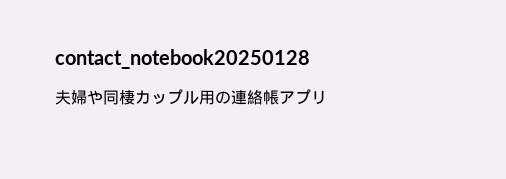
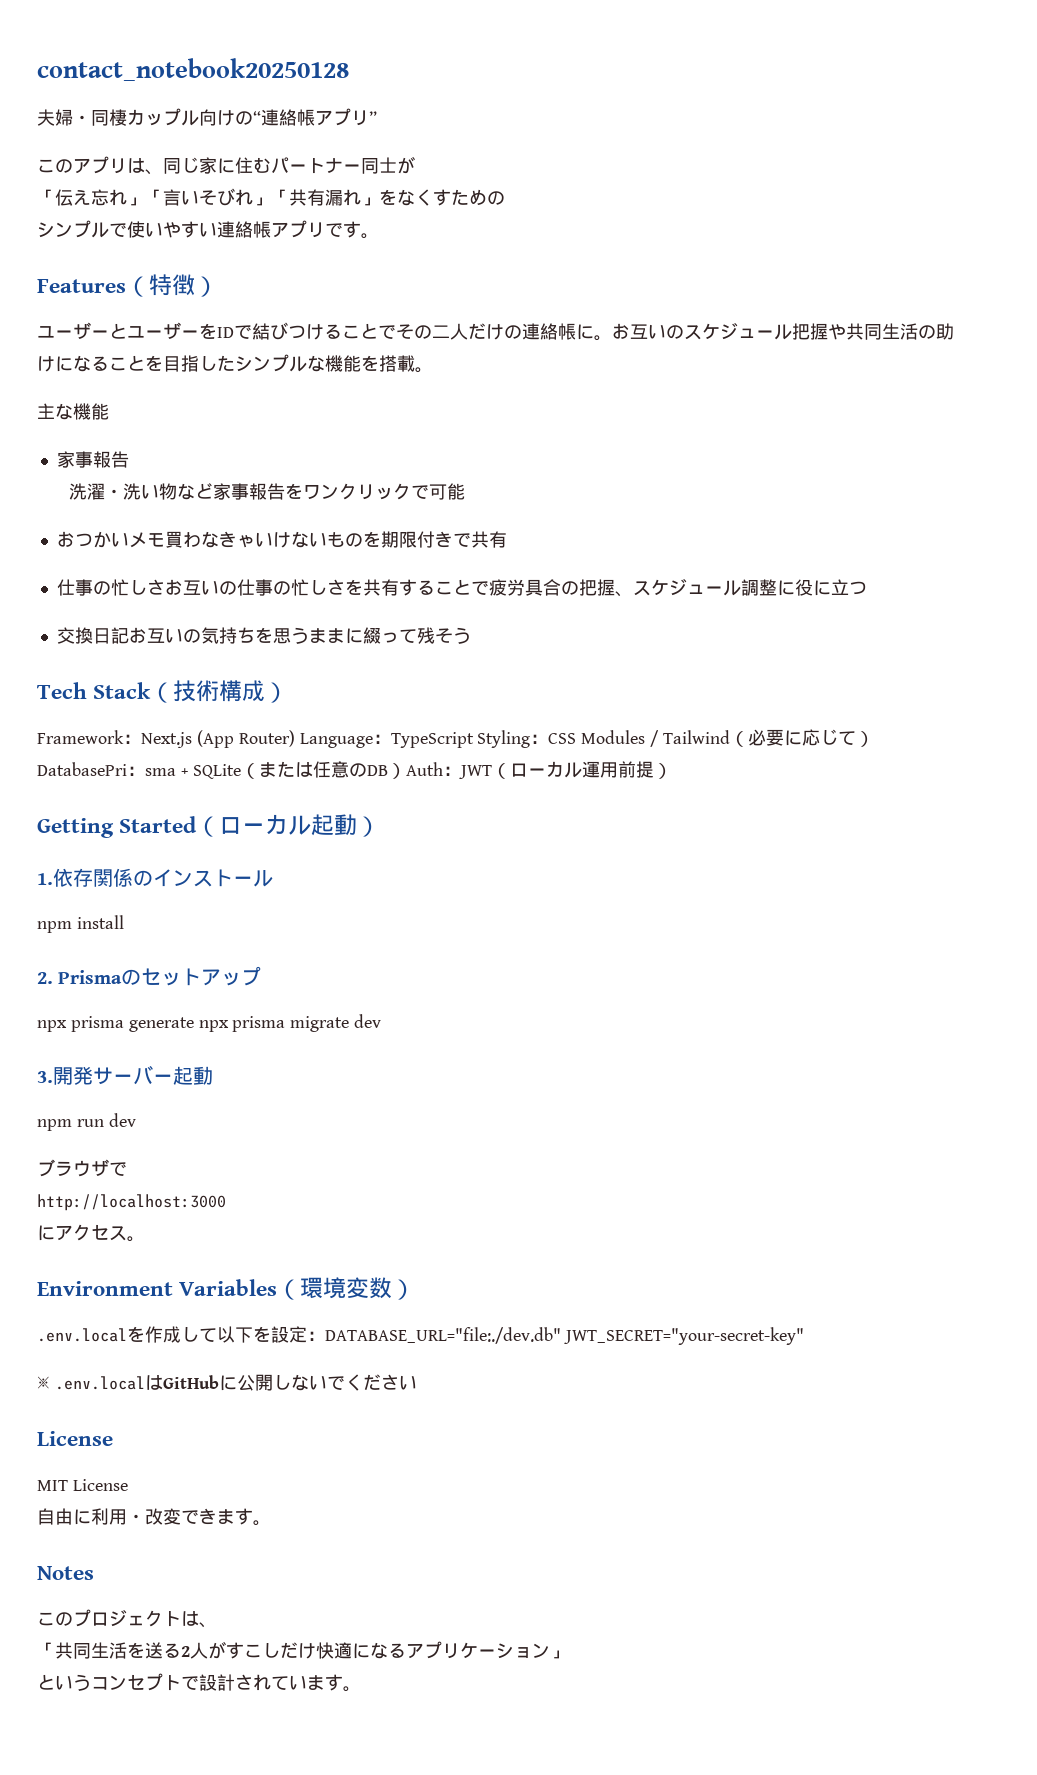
[87,90,103,105] や -> [73,115,91,124] ・
[199,89,327,105] 用の連絡帳アプリ -> [199,108,377,126] [37,156,415,175] [37,188,505,206] [37,220,379,239] [37,274,218,297] [37,322,954,341] [37,354,433,373] [37,403,109,420] [56,451,129,468] [69,483,466,500] [56,531,507,548] [56,579,867,597] [56,627,471,644] [37,680,289,703] [37,729,875,748] [37,761,672,779] [37,814,381,838] [37,868,273,887] [37,915,124,933] [37,966,262,986] [37,1014,382,1032] [37,1065,213,1085] [37,1113,136,1131] [37,1159,127,1177] [37,1194,226,1211] [37,1224,145,1242] [37,1277,416,1300] [37,1326,804,1345] [37,1374,417,1391] [37,1431,113,1446] [37,1479,128,1491] [37,1508,271,1526] [37,1566,94,1580] [37,1609,217,1628] [37,1641,568,1659] [37,1673,361,1692] 向けの“連絡帳アプリ” // このアプリは、同じ家に住むパートナー同士が // 「伝え忘れ」「言いそびれ」「共有漏れ」をなくすための // シンプルで使いやすい連絡帳アプリです。 // Features（特徴） // ユーザーとユーザーをIDで結びつけることでその二人だけの連絡帳に。お互いのスケジュール把握や共同生活の助けになることを目指したシンプルな機能を搭載。 // 主な機能 // 家事報告 // 洗濯・洗い物など家事報告をワンクリックで可能 // おつかいメモ買わなきゃいけないものを期限付きで共有 // 仕事の忙しさお互いの仕事の忙しさを共有することで疲労具合の把握、スケジュール調整に役に立つ // 交換日記お互いの気持ちを思うままに綴って残そう // Tech Stack（技術構成） // Framework：Next.js (App Router) Language：TypeScript Styling：CSS Modules / Tailwind（必要に応じて）DatabasePri：sma + SQLite（または任意のDB）Auth：JWT（ローカル運用前提） // Getting Started（ローカル起動） // 1.依存関係のインストール // npm install // 2. Prismaのセットアップ // npx prisma generate npx prisma migrate dev // 3.開発サーバー起動 // npm run dev // ブラウザで // http://localhost:3000 // にアクセス。 // Environment Variables（環境変数） // .env.localを作成して以下を設定：DATABASE_URL="file:./dev.db" JWT_SECRET="your-secret-key" // ※ .env.localはGitHubに公開しないでください // License // MIT License // 自由に利用・改変できます。 // Notes // このプロジェクトは、 // 「共同生活を送る2人がすこしだけ快適になるアプリケーション」 // というコンセプトで設計されています。

